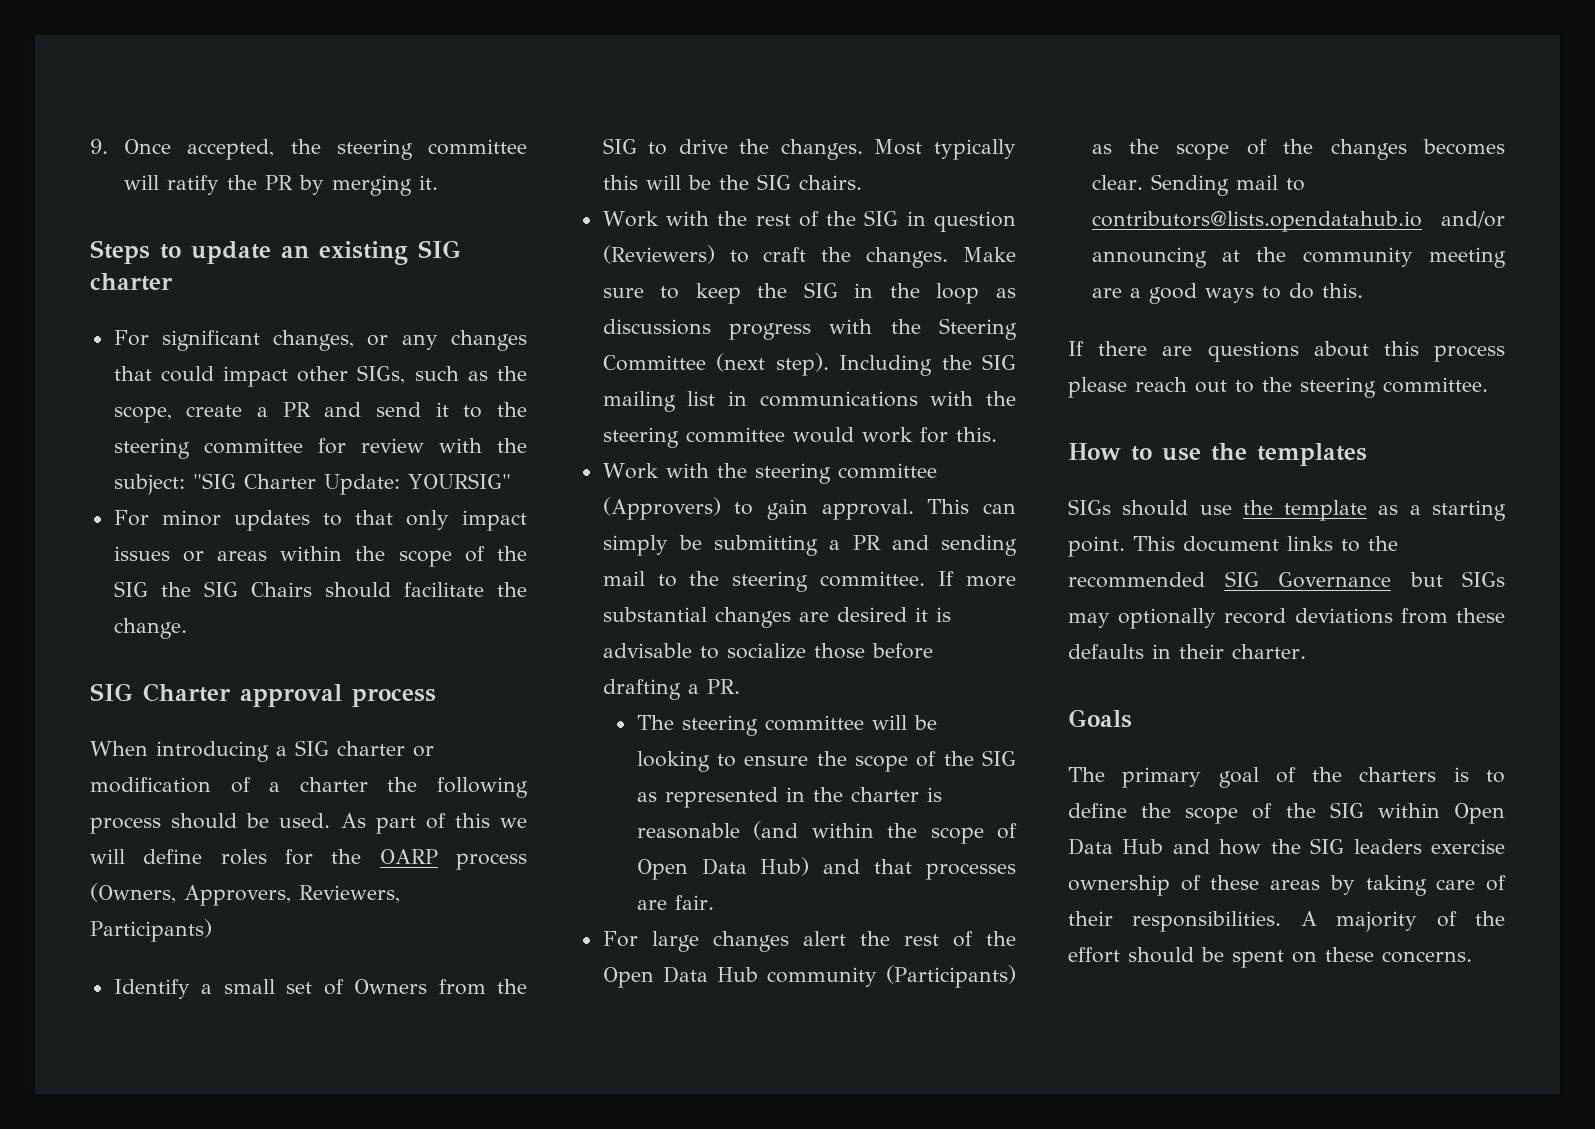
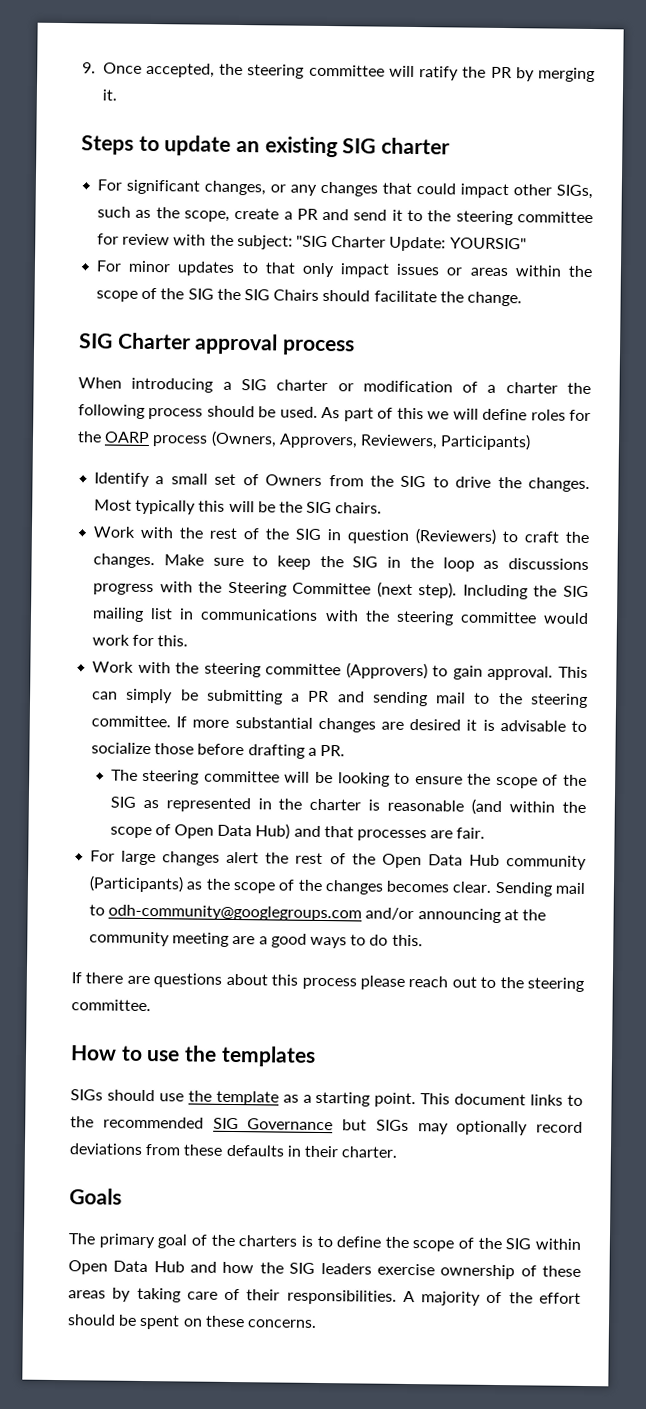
[1091,211,1422,232] contributors@lists.opendatahub.io -> [108,904,363,922] odh-community@googlegroups.com

